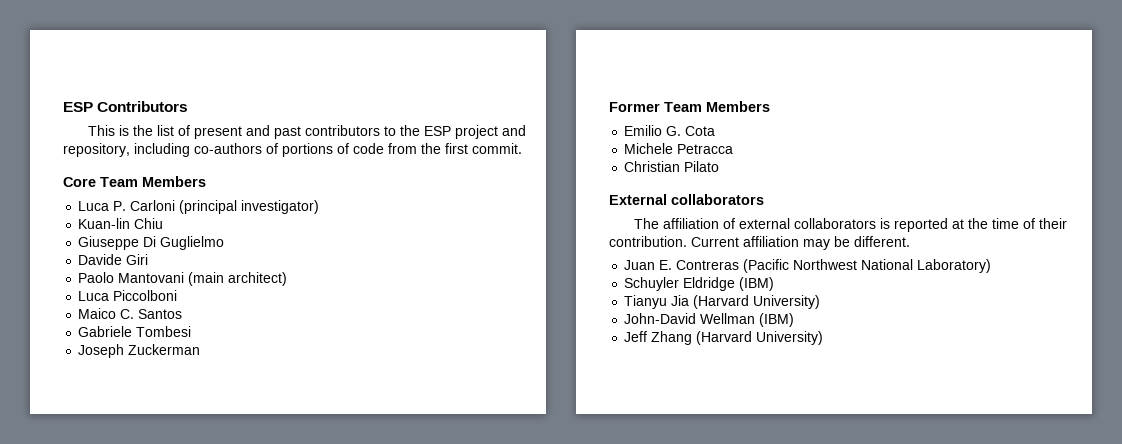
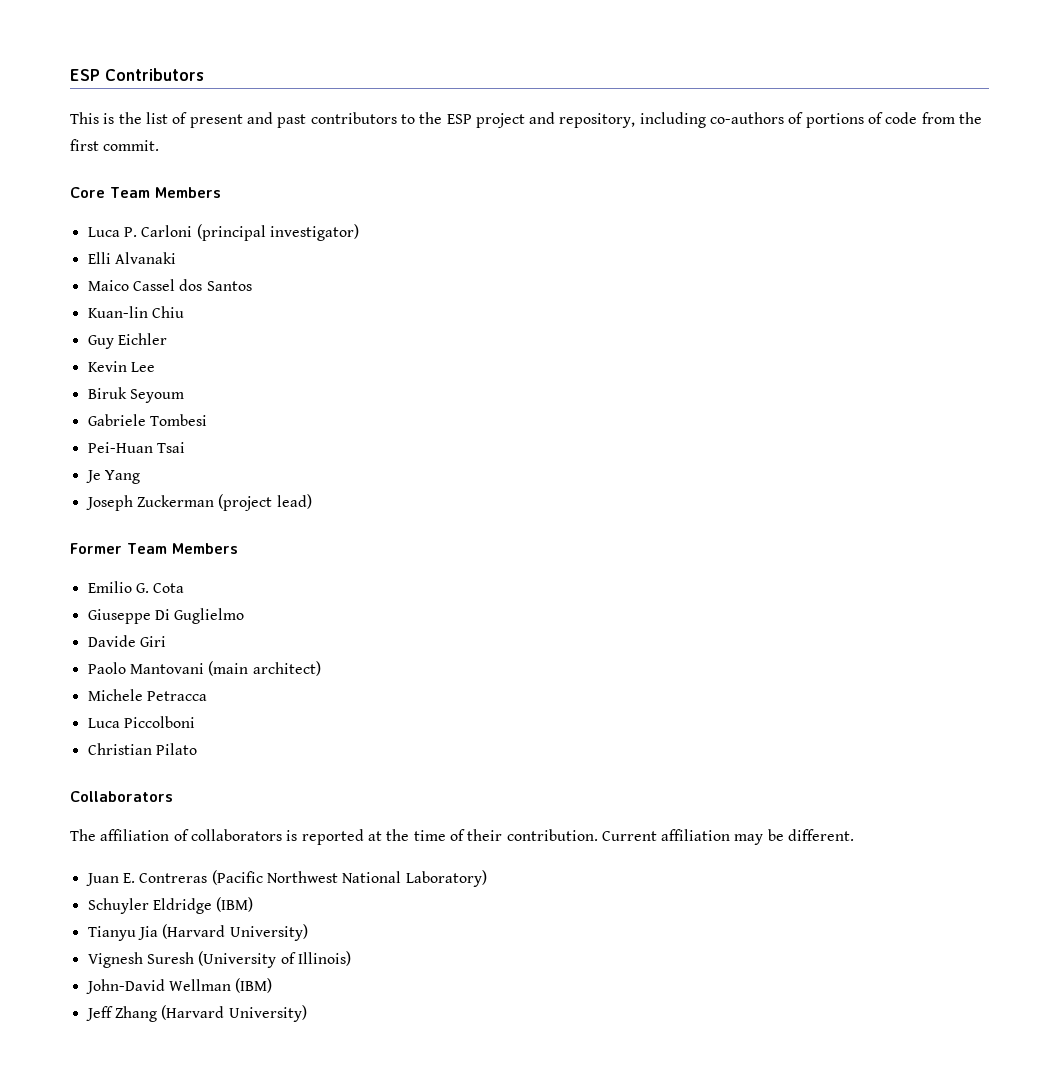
[78,218,164,229] Kuan-lin Chiu -> [87,252,176,264] [87,279,252,291] [87,306,184,318] [87,333,167,349] [87,361,155,372] [87,387,184,403] [87,414,207,426] [87,442,185,453] [85,470,140,484] [85,494,312,511] [70,543,238,554] [87,581,185,593] Elli Alvanaki // Maico Cassel dos Santos // Kuan-lin Chiu // Guy Eichler // Kevin Lee // Biruk Seyoum // Gabriele Tombesi // Pei-Huan Tsai // Je Yang // Joseph Zuckerman (project lead) // Former Team Members // Emilio G. Cota
(288, 279) none -> [87,689,207,701] // Michele Petracca
[78,308,183,319] [78,326,192,337] [78,344,201,358] [609,101,770,112] [624,125,716,136] [624,143,734,154] // Maico C. Santos // Gabriele Tombesi // Joseph Zuckerman // Former Team Members // Emilio G. Cota // Michele Petracca -> (195, 722) none
[609,194,764,205] External collaborators -> [70,791,173,802] Collaborators
[738,218,790,229] external -> (189, 835) none
(821, 302) none -> [87,951,351,968] // Vignesh Suresh (University of Illinois)

